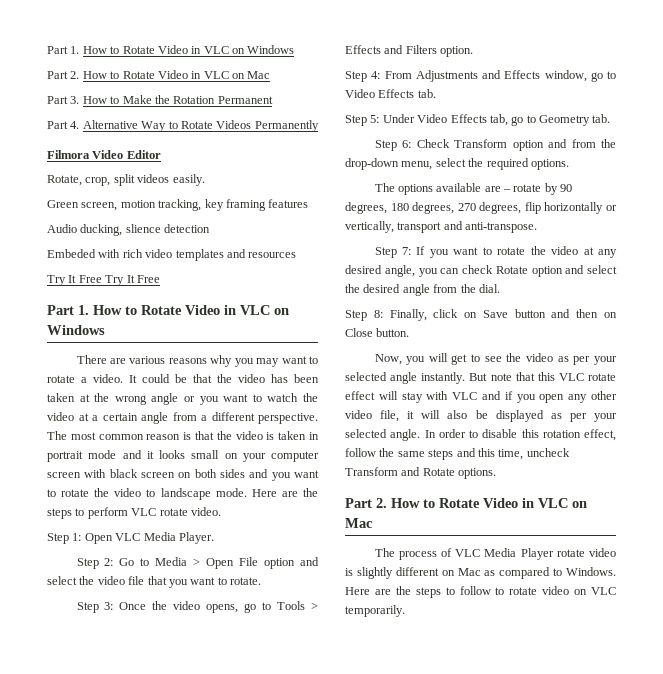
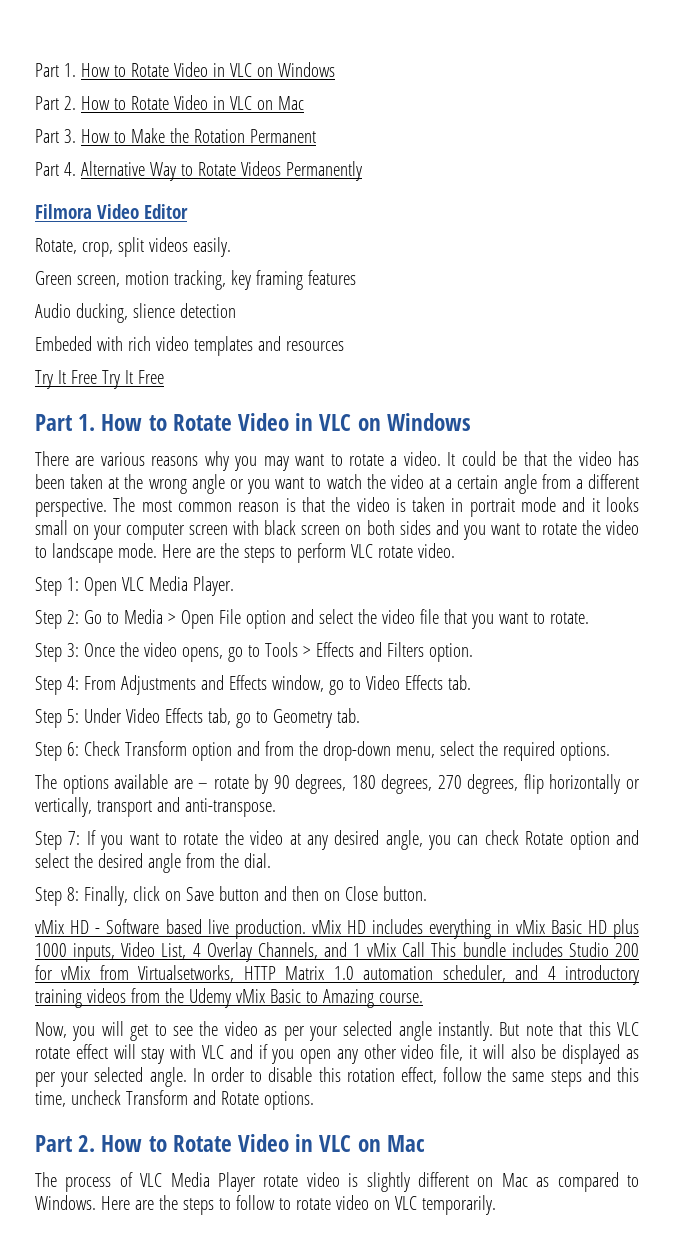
(410, 332) none -> [35,919,639,939] [35,942,639,962] [35,965,639,985] [35,988,423,1008] // vMix HD - Software based live production. vMix HD includes everything in vMix Basic HD plus 1000 inputs, Video List, 4 Overlay Channels, and 1 vMix Call This bundle includes Studio 200 for vMix from Virtualsetworks, HTTP Matrix 1.0 automation scheduler, and 4 introductory training videos from the Udemy vMix Basic to Amazing course.

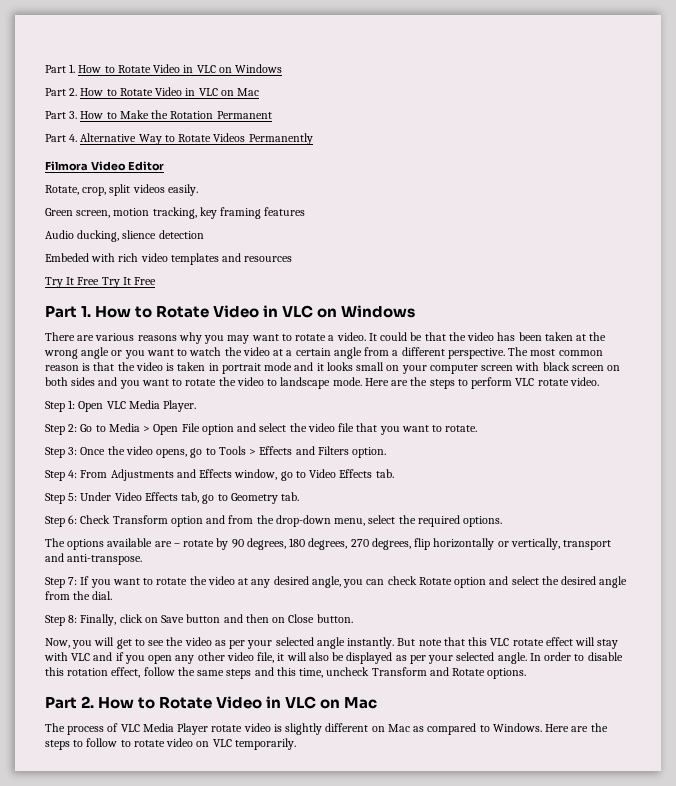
[35,919,639,939] [35,942,639,962] [35,965,639,985] [35,988,423,1008] // vMix HD - Software based live production. vMix HD includes everything in vMix Basic HD plus 1000 inputs, Video List, 4 Overlay Channels, and 1 vMix Call This bundle includes Studio 200 for vMix from Virtualsetworks, HTTP Matrix 1.0 automation scheduler, and 4 introductory training videos from the Udemy vMix Basic to Amazing course. -> (353, 618) none

